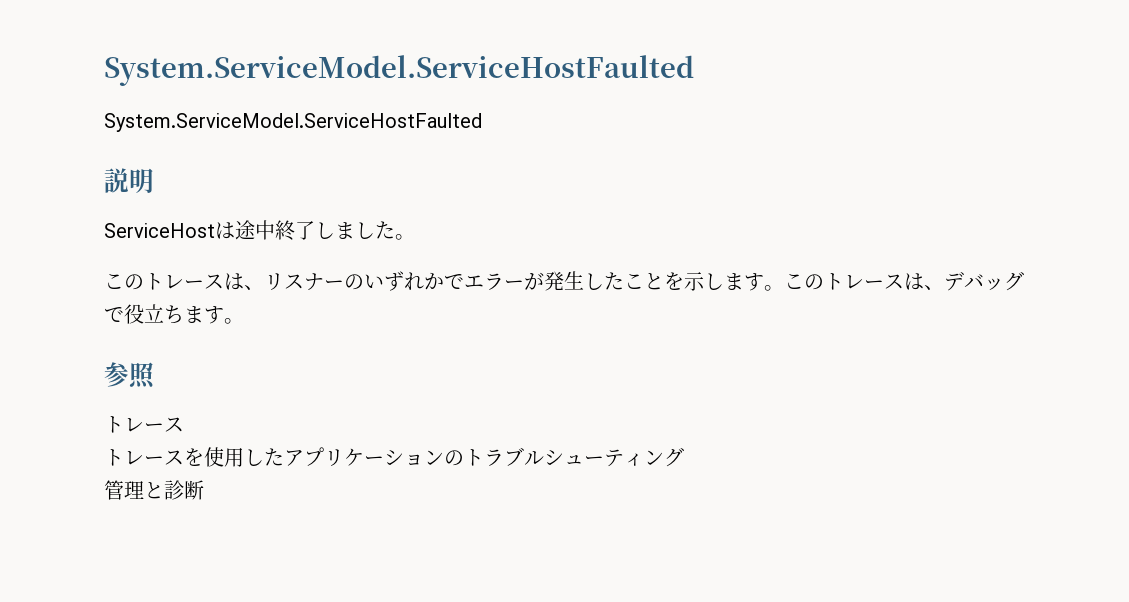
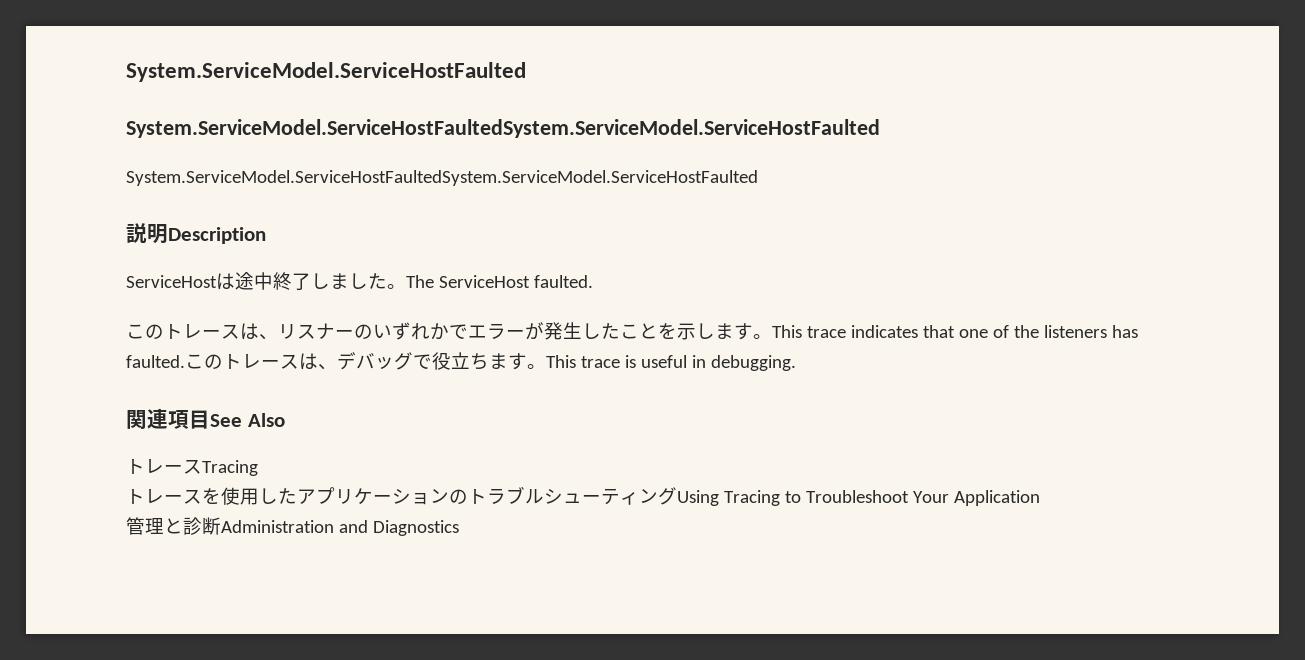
[104,55,694,86] [104,113,482,132] System.ServiceModel.ServiceHostFaulted // System.ServiceModel.ServiceHostFaulted -> [126,62,526,82] [126,119,880,138] [126,170,758,186] System.ServiceModel.ServiceHostFaulted // System.ServiceModel.ServiceHostFaultedSystem.ServiceModel.ServiceHostFaulted // System.ServiceModel.ServiceHostFaultedSystem.ServiceModel.ServiceHostFaulted
(154, 180) none -> [168,227,266,244] Description
(415, 237) none -> [406,275,593,288] The ServiceHost faulted.
(784, 288) none -> [772,325,1138,338] [126,355,185,368] This trace indicates that one of the listeners has faulted.
[104,362,155,389] [104,416,184,433] // 参照 // トレース -> [546,355,796,371] [126,408,285,429] [126,459,258,476] This trace is useful in debugging. // 関連項目See Also // トレースTracing
(684, 457) none -> [677,490,1040,506] Using Tracing to Troubleshoot Your Application
(204, 490) none -> [221,520,459,536] Administration and Diagnostics

